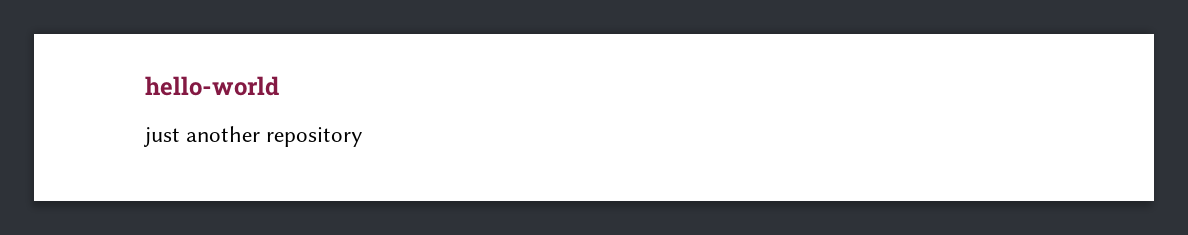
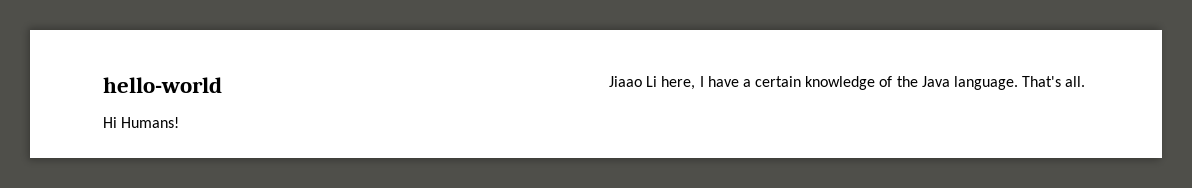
[144,126,364,147] just another repository -> [103,117,180,128] [609,76,1086,90] Hi Humans! // Jiaao Li here, I have a certain knowledge of the Java language. That's all.

